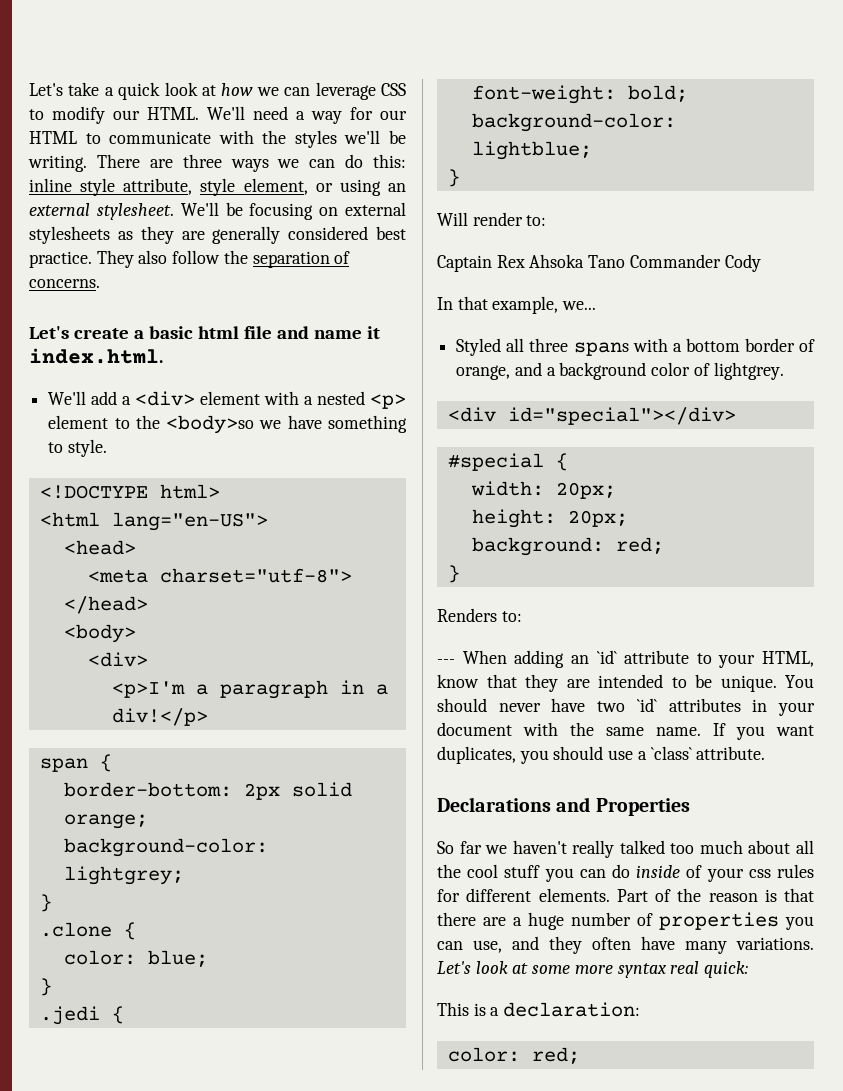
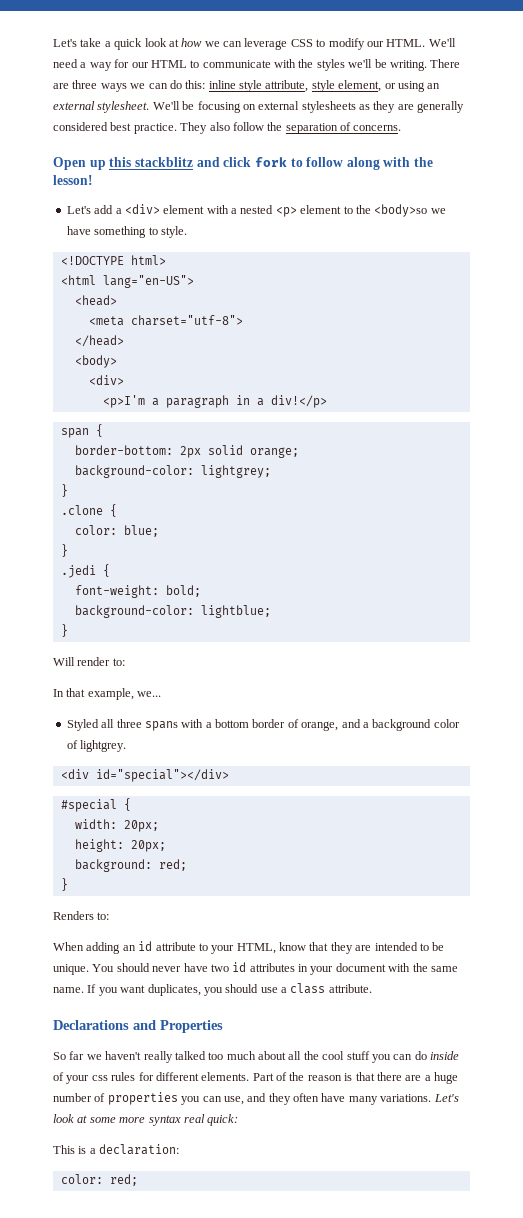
[29,326,380,339] [29,348,163,364] [48,391,87,405] Let's create a basic html file and name it index.html. // We'll -> [53,157,434,170] [53,175,93,185] [66,206,91,214] Open up this stackblitz and click fork to follow along with the lesson! // Let's
[437,254,761,272] // Captain Rex Ahsoka Tano Commander Cody -> (125, 662) none
[437,659,455,664] --- -> (110, 916) none
[596,650,617,664] `id` -> [138,941,153,951] id
[636,698,657,712] `id` -> [232,962,247,972] id
[650,746,692,760] `class` -> [290,983,326,994] class

